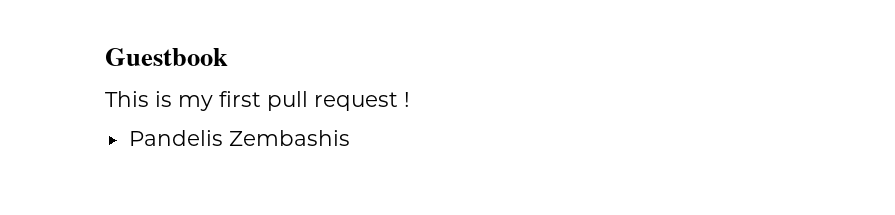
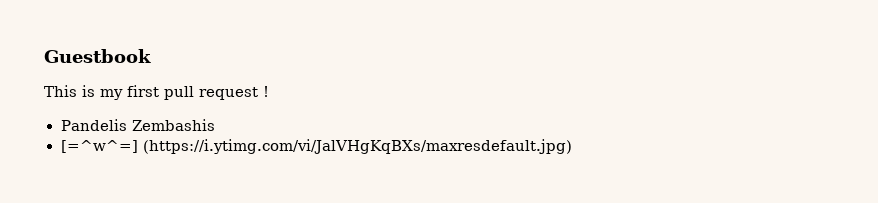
(350, 138) none -> [60,139,572,154] // [=^w^=] (https://i.ytimg.com/vi/JalVHgKqBXs/maxresdefault.jpg)

